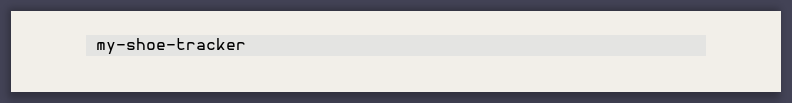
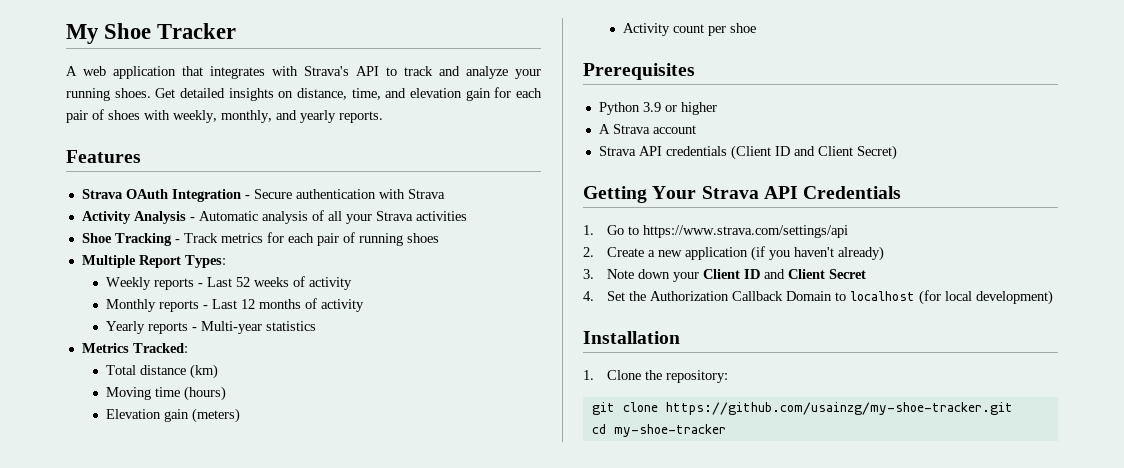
(95, 46) none -> [66,23,237,44] [66,66,541,79] [66,87,543,101] [66,109,383,123] [66,150,141,163] [81,189,445,202] [81,210,467,224] [81,232,439,246] [81,255,226,268] [106,276,353,290] [106,298,365,312] [106,321,317,334] [81,343,188,353] [106,364,219,379] [106,386,227,401] [106,408,241,423] [623,23,757,36] [583,63,695,80] [598,102,717,115] [598,124,696,134] [598,145,897,160] [583,186,902,203] [583,225,849,238] [583,246,885,261] [583,269,867,282] [583,290,1054,305] [583,331,680,344] [583,370,729,383] [591,402,1013,415] [591,424,606,434] My Shoe Tracker // A web application that integrates with Strava's API to track and analyze your running shoes. Get detailed insights on distance, time, and elevation gain for each pair of shoes with weekly, monthly, and yearly reports. // Features // Strava OAuth Integration - Secure authentication with Strava // Activity Analysis - Automatic analysis of all your Strava activities // Shoe Tracking - Track metrics for each pair of running shoes // Multiple Report Types: // Weekly reports - Last 52 weeks of activity // Monthly reports - Last 12 months of activity // Yearly reports - Multi-year statistics // Metrics Tracked: // Total distance (km) // Moving time (hours) // Elevation gain (meters) // Activity count per shoe // Prerequisites // Python 3.9 or higher // A Strava account // Strava API credentials (Client ID and Client Secret) // Getting Your Strava API Credentials // 1. Go to https://www.strava.com/settings/api // 2. Create a new application (if you haven't already) // 3. Note down your Client ID and Client Secret // 4. Set the Authorization Callback Domain to localhost (for local development) // Installation // 1. Clone the repository: // git clone https://github.com/usainzg/my-shoe-tracker.git // cd

